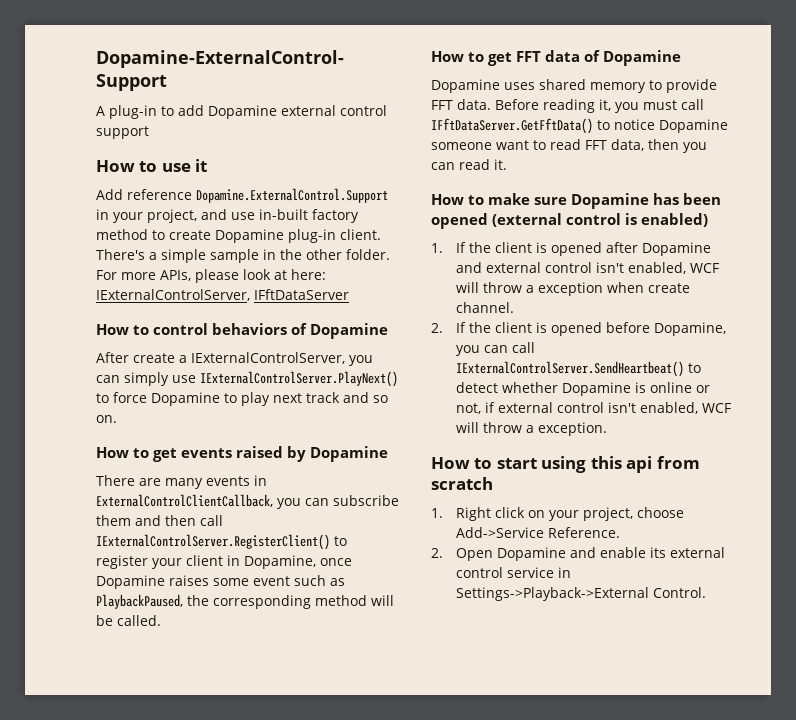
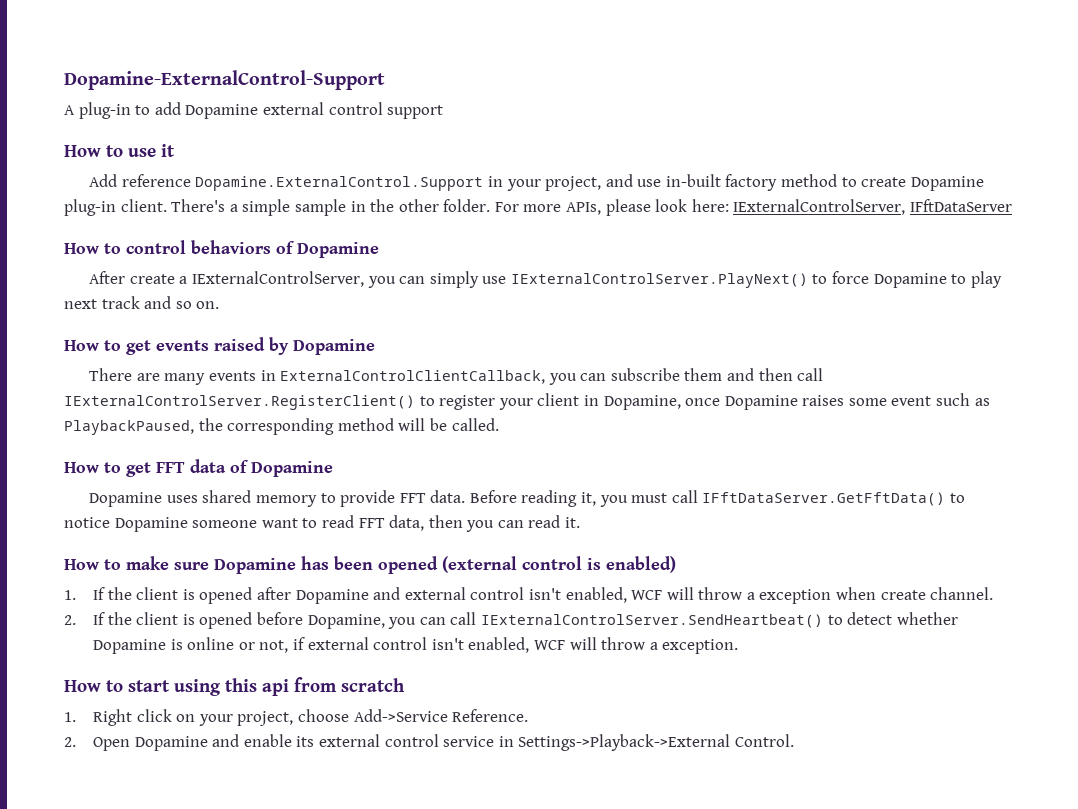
[274,270,287,280] at -> (688, 205) none

